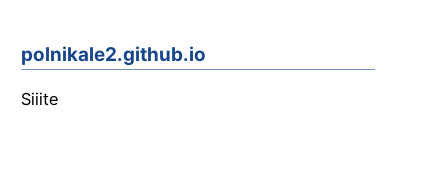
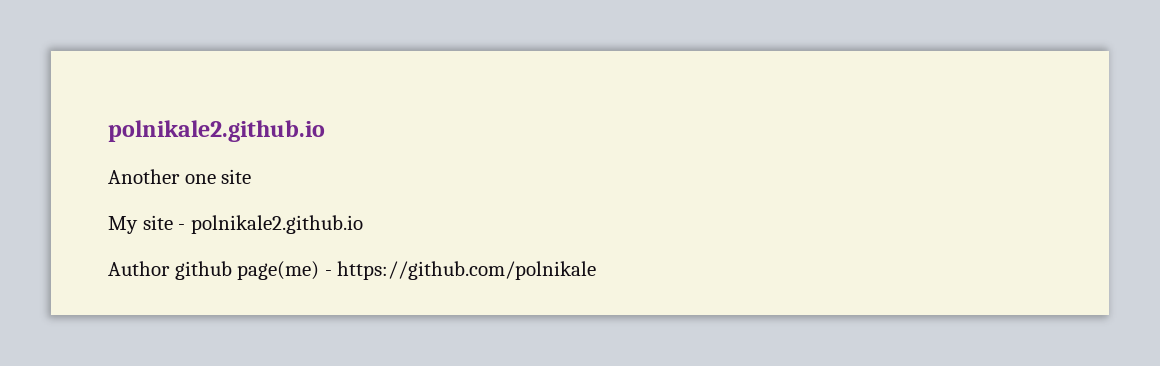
[21,46,206,66] [21,92,58,106] polnikale2.github.io // Siiite -> [108,120,325,142] [108,169,252,184] [108,215,363,234] [108,261,597,280] polnikale2.github.io // Another one site // My site - polnikale2.github.io // Author github page(me) - https://github.com/polnikale

